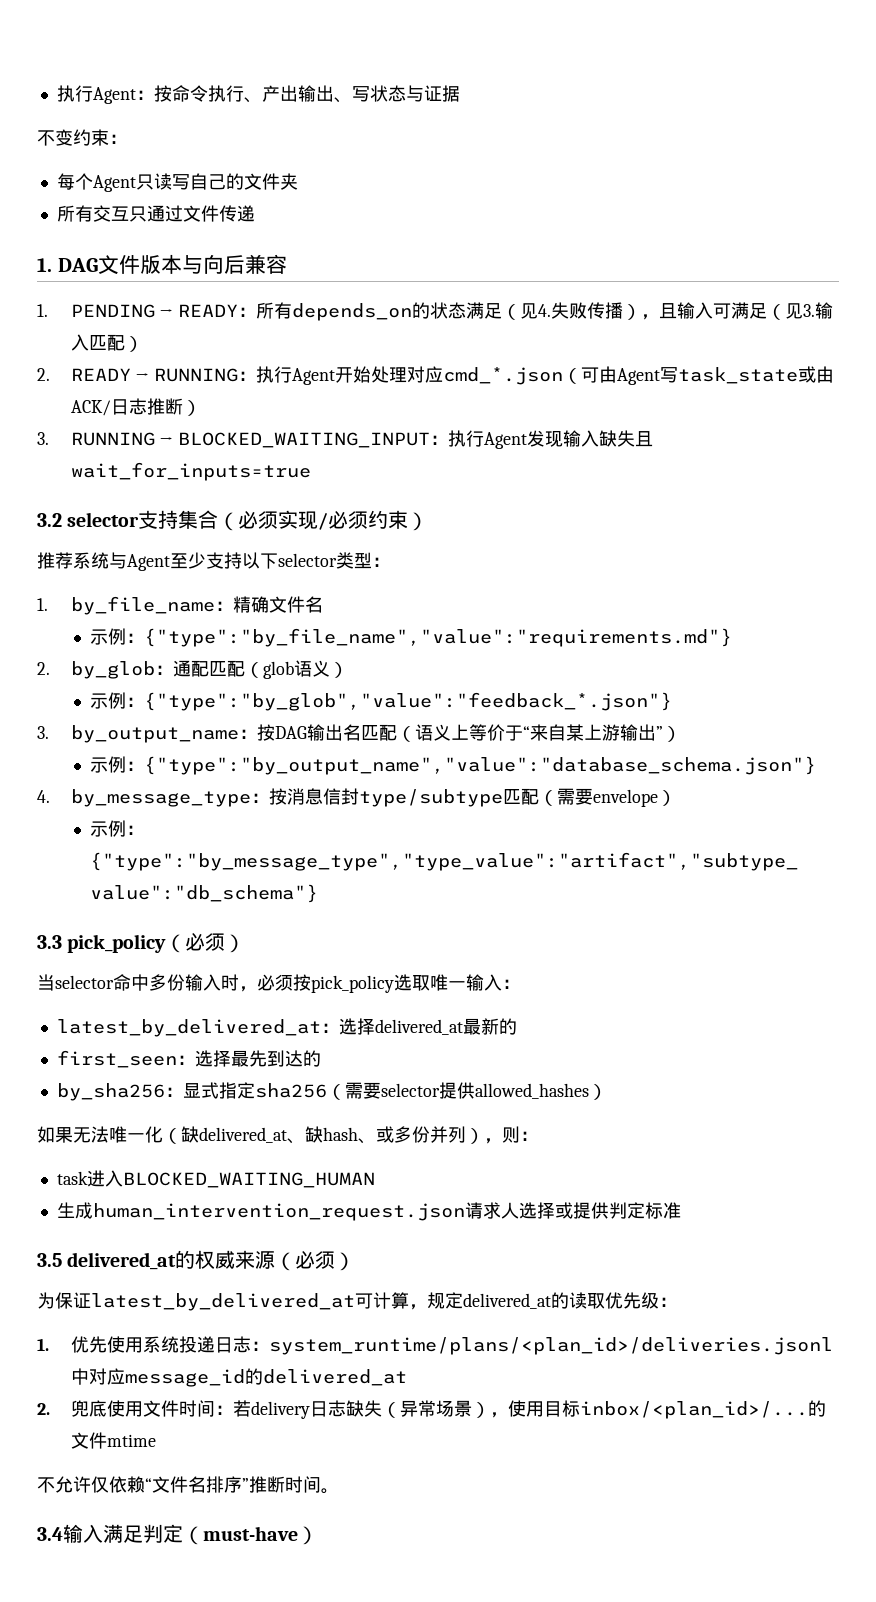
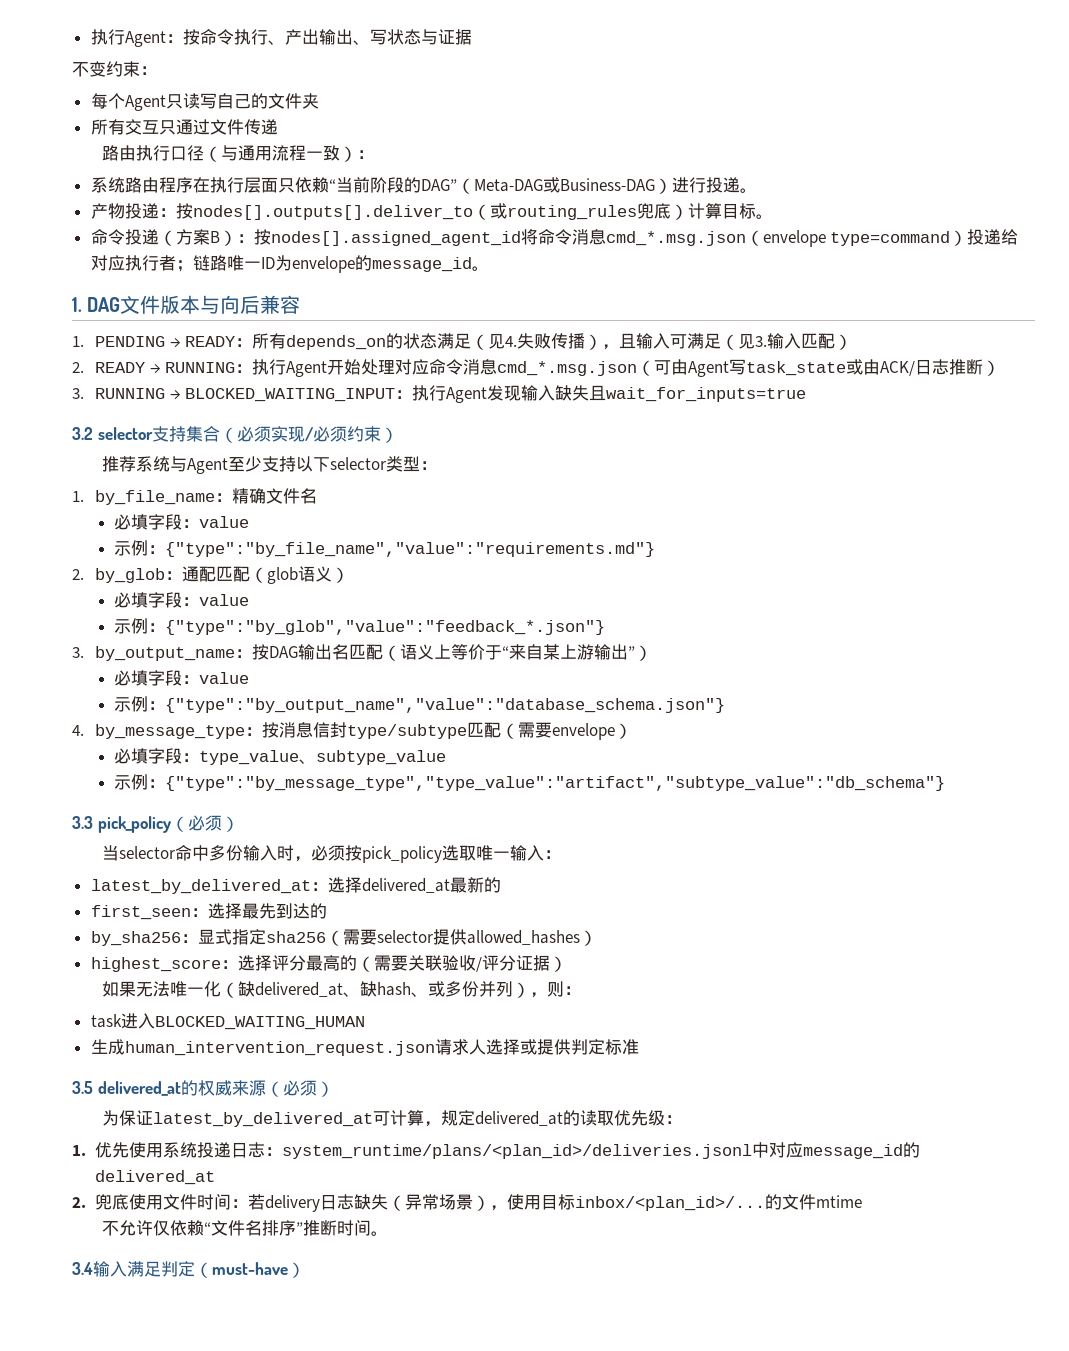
(255, 213) none -> [101,145,374,162] [90,177,757,194] [90,203,773,220] [90,229,1019,247] [90,255,489,273] // 路由执行口径（与通用流程一致）： // 系统路由程序在执行层面只依赖“当前阶段的DAG”（Meta-DAG或Business-DAG）进行投递。 // 产物投递：按nodes[].outputs[].deliver_to（或routing_rules兜底）计算目标。 // 命令投递（方案B）：按nodes[].assigned_agent_id将命令消息cmd_*.msg.json（envelope type=command）投递给对应执行者；链路唯一ID为envelope的message_id。
[443,367,564,385] cmd_*.json -> [429,359,638,376] 命令消息cmd_*.msg.json
(323, 604) none -> [113,514,249,530] // 必填字段：value
(348, 670) none -> [113,592,249,608] // 必填字段：value
(681, 734) none -> [113,670,249,686] // 必填字段：value
(676, 798) none -> [113,748,446,765] // 必填字段：type_value、subtype_value
(607, 1092) none -> [90,955,567,972] // highest_score：选择评分最高的（需要关联验收/评分证据）

